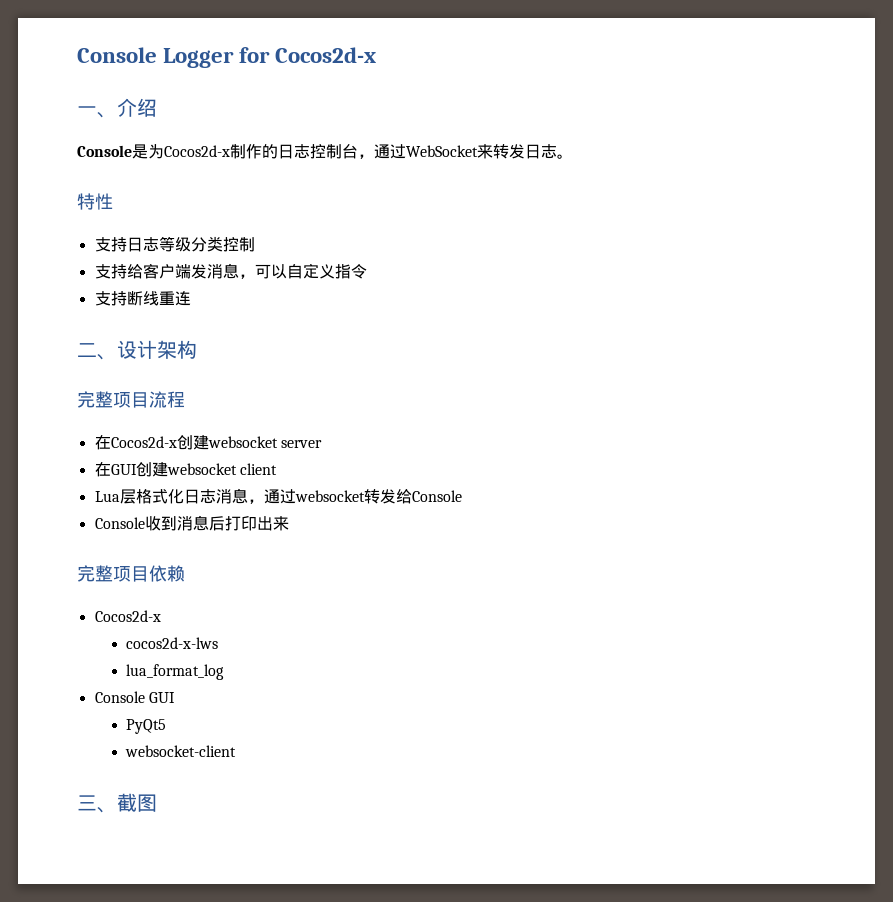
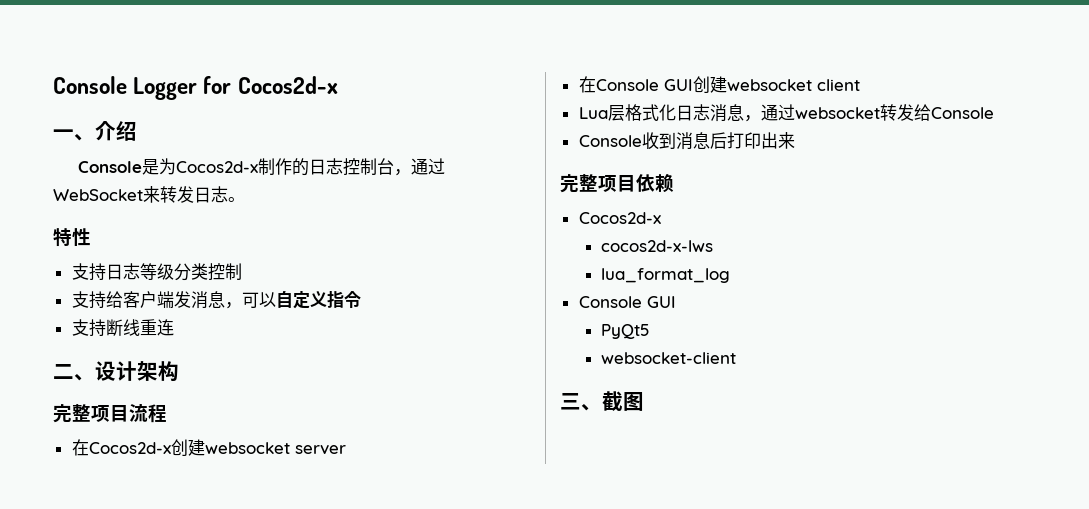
(111, 469) none -> [595,79,659,91] Console

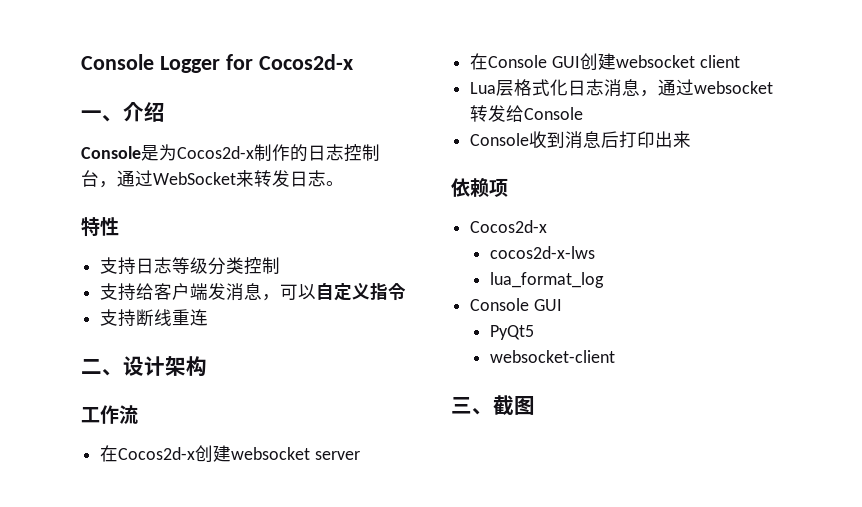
[53,404,129,423] 完整项目 -> [81,405,119,424] 工作
[148,404,167,423] 程 -> (138, 414) none
[560,174,636,193] 完整项目 -> (692, 139) none
(674, 183) none -> [489,178,508,197] 项

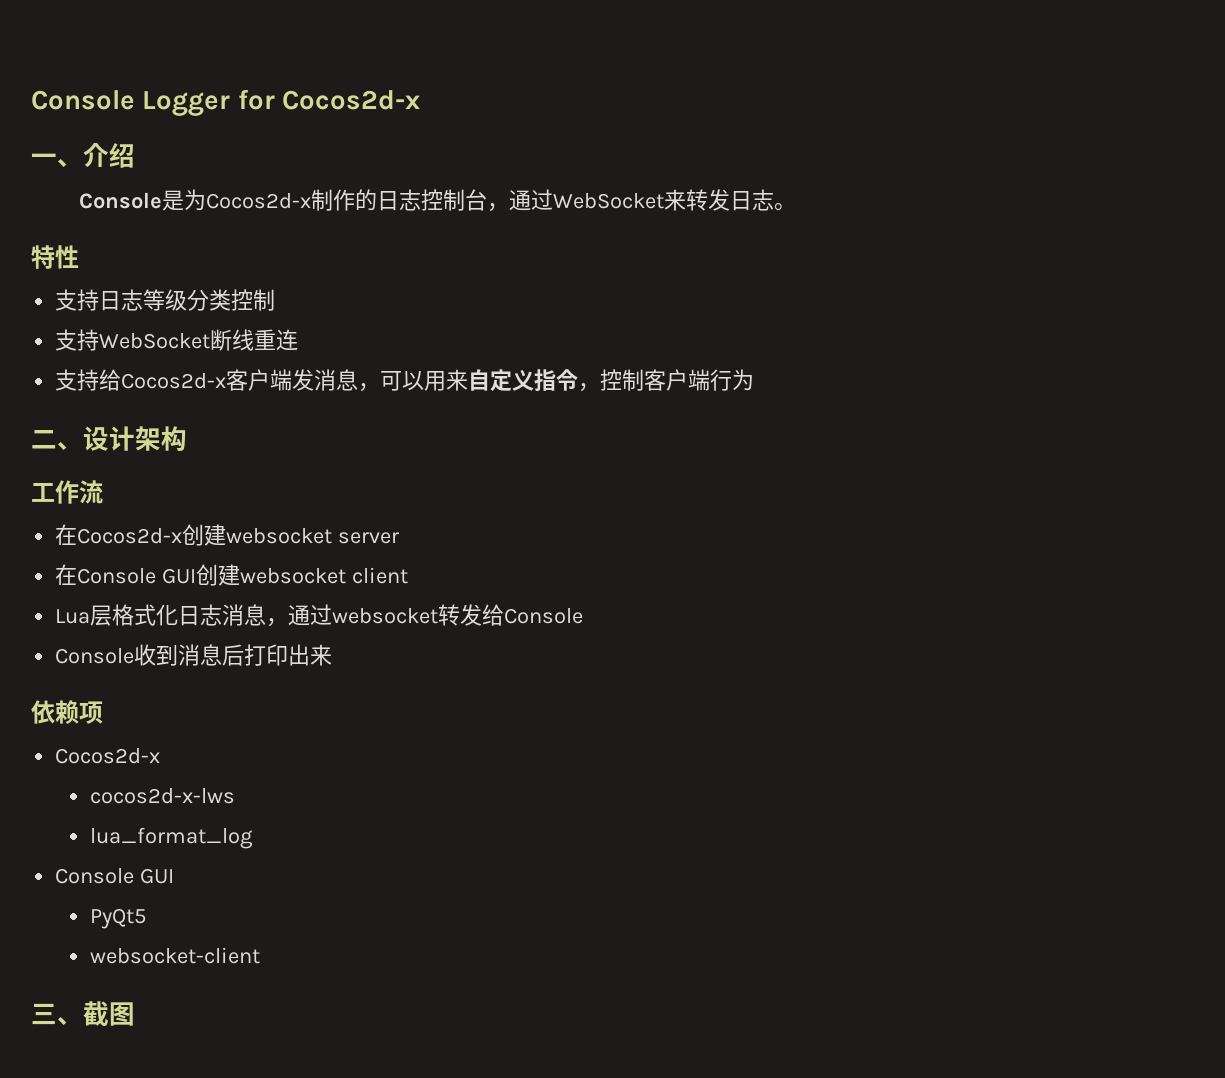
(281, 265) none -> [55,329,299,351] // 支持WebSocket断线重连
(155, 291) none -> [121,373,227,389] Cocos2d-x
(317, 292) none -> [424,369,469,391] 用来
[100,309,209,327] // 支持断线重连 -> [578,369,755,392] ，控制客户端行为

